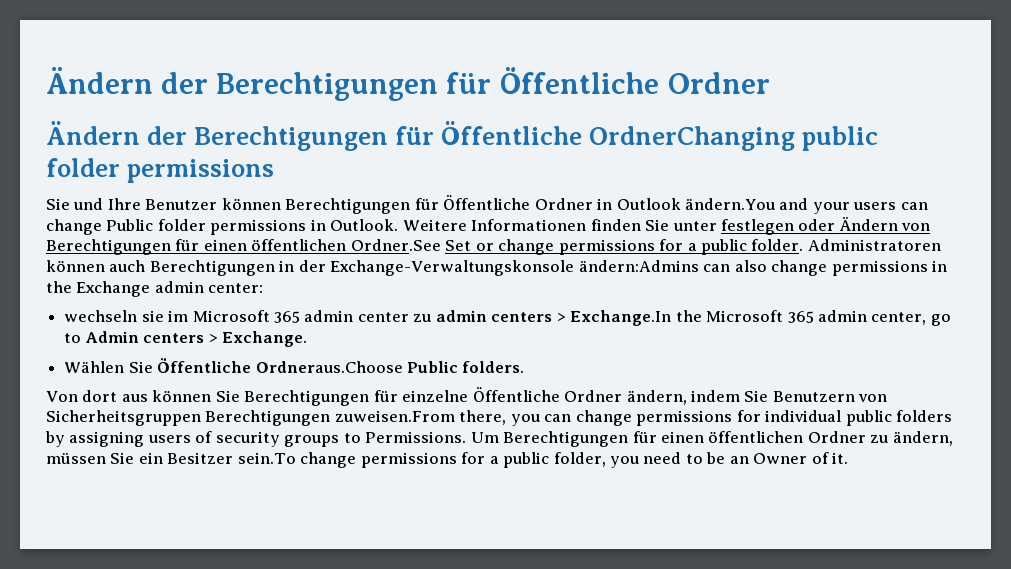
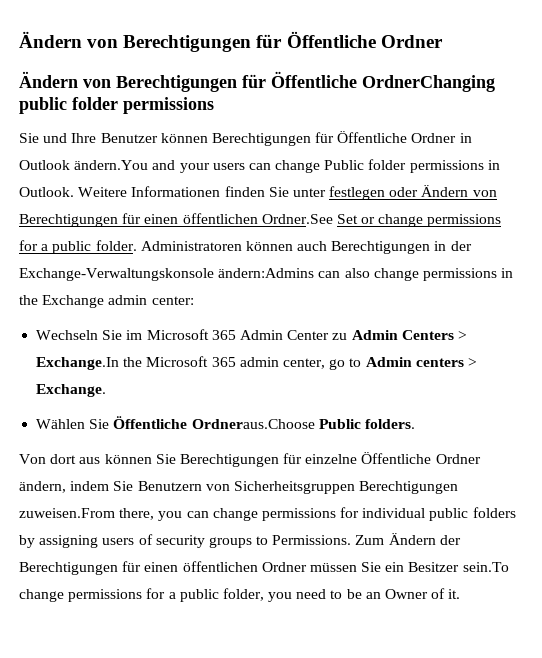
[46,67,209,94] Ändern der -> [19,31,119,48] Ändern von
[147,126,188,145] der -> [83,79,111,88] von
[64,310,164,322] wechseln sie -> [36,330,123,340] Wechseln Sie
[304,310,553,322] admin center zu admin centers -> [239,330,454,340] Admin Center zu Admin Centers
[470,432,499,443] Um -> [355,533,461,545] Zum Ändern der
[870,431,953,446] zu ändern, -> (307, 567) none

